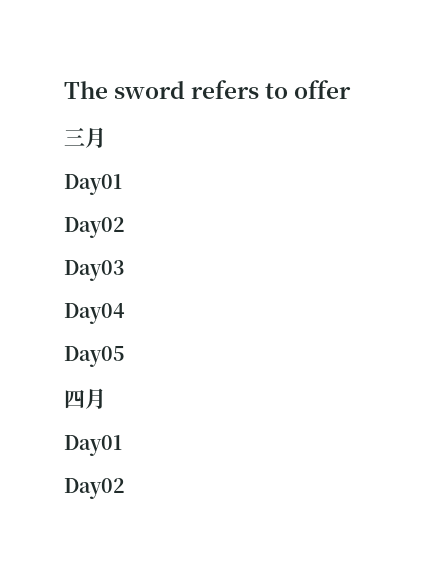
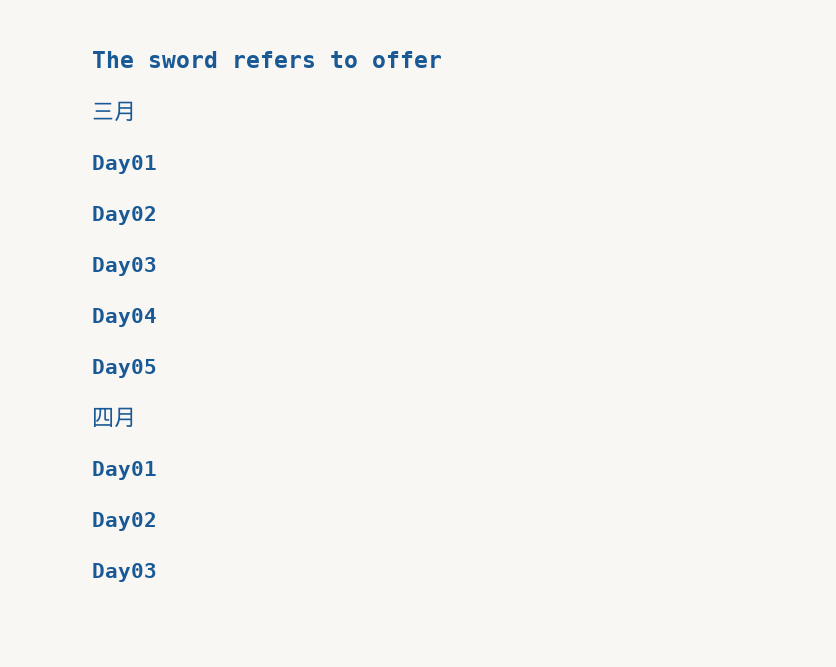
(125, 488) none -> [92,563,157,582] // Day03

